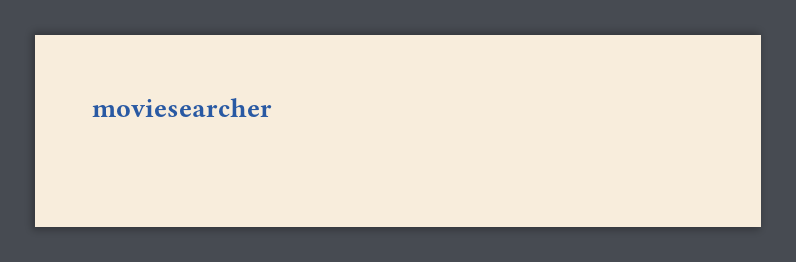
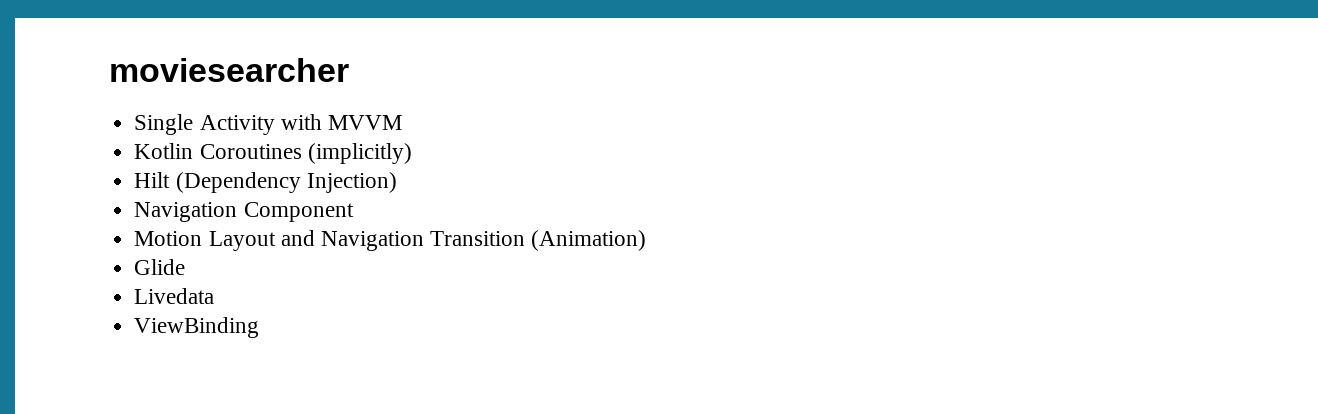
(272, 107) none -> [134,114,402,135] [134,143,412,164] [134,172,397,193] [134,202,354,222] [134,230,647,251] [134,259,186,275] [134,288,215,304] [134,317,260,338] // Single Activity with MVVM // Kotlin Coroutines (implicitly) // Hilt (Dependency Injection) // Navigation Component // Motion Layout and Navigation Transition (Animation) // Glide // Livedata // ViewBinding

